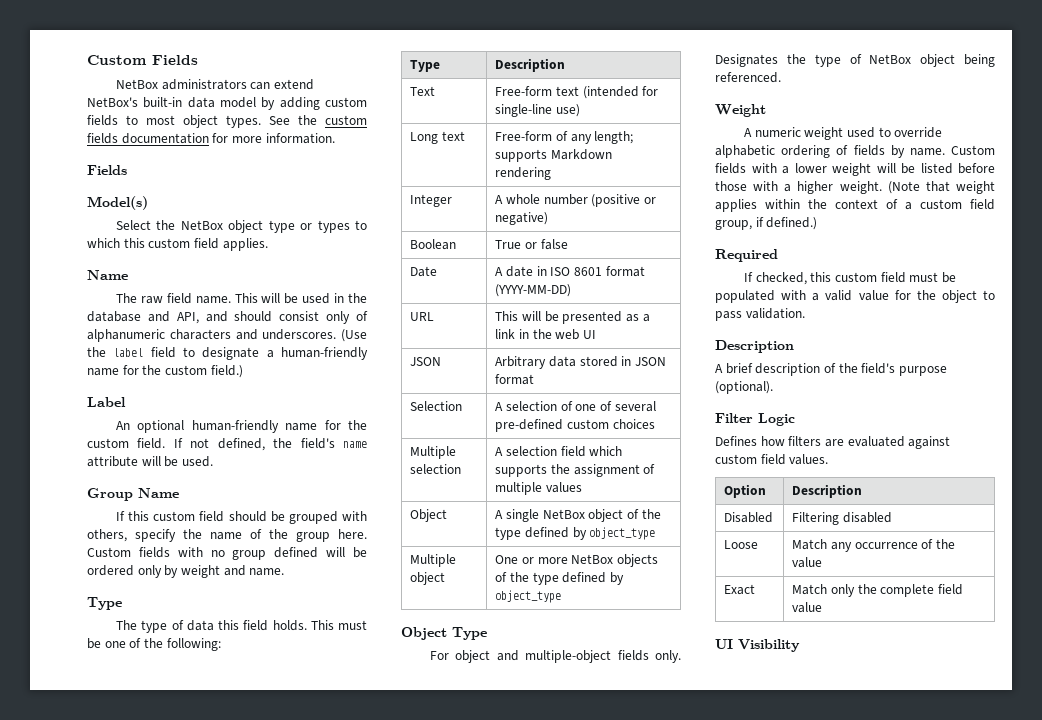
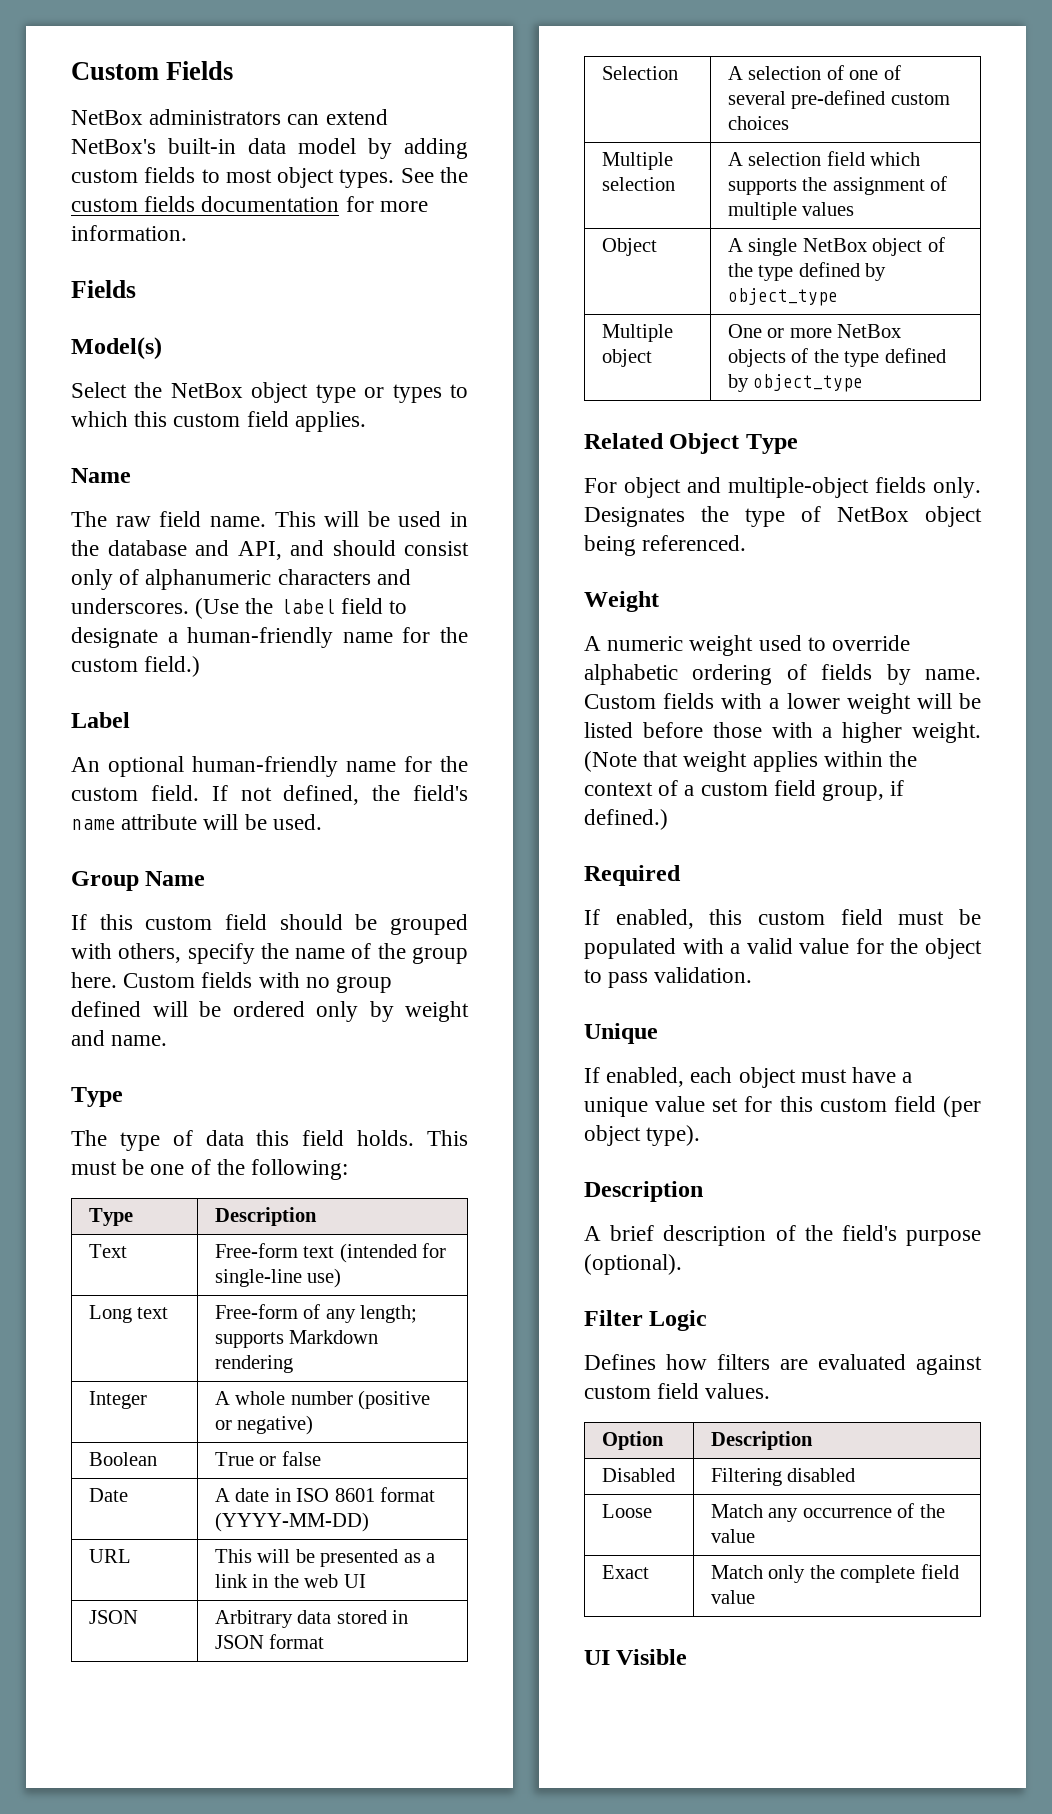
(562, 596) none -> [584,433,664,449] Related
[755,272,807,285] checked, -> [615,909,694,929] enabled,
(805, 313) none -> [584,1023,658,1044] [584,1067,913,1088] [584,1096,981,1117] [584,1125,701,1146] // Unique // If enabled, each object must have a unique value set for this custom field (per object type).
[738,639,800,652] Visibility -> [616,1649,688,1665] Visible

